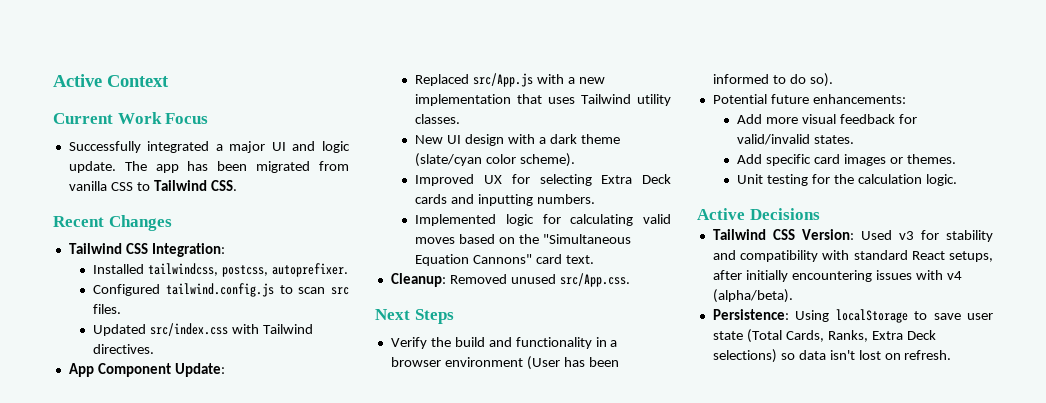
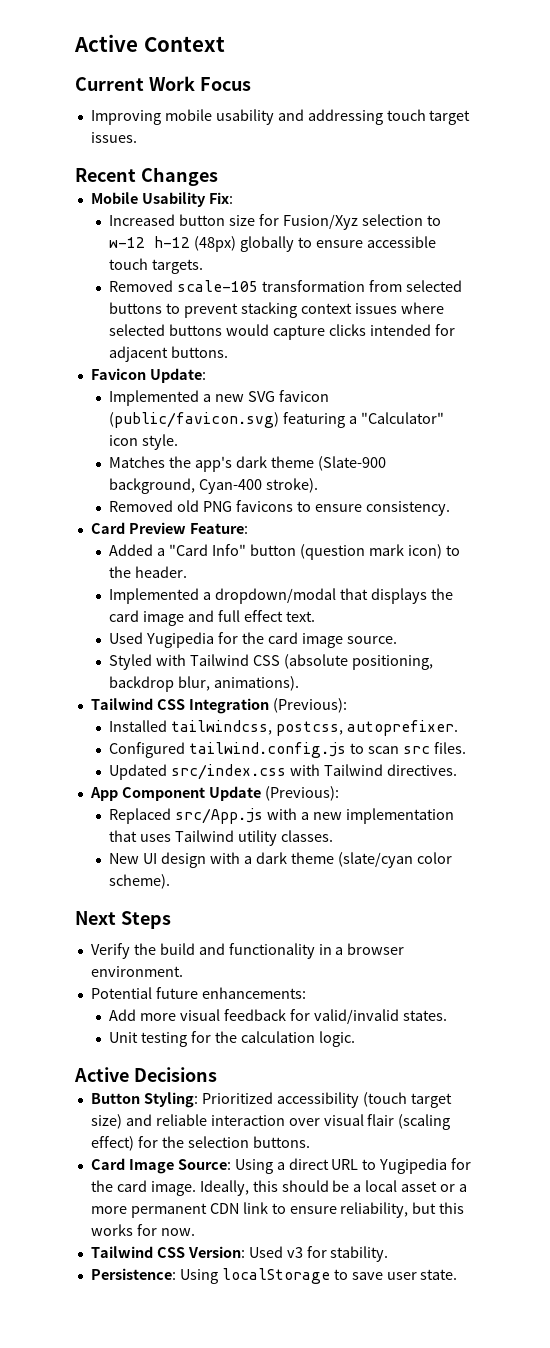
[68,141,350,153] [68,161,349,173] [68,180,237,191] [53,215,172,231] [68,243,225,257] Successfully integrated a major UI and logic update. The app has been migrated from vanilla CSS to Tailwind CSS. // Recent Changes // Tailwind CSS Integration: -> [90,109,471,125] [90,132,137,143] [75,167,218,186] [90,192,233,207] [109,214,441,230] [109,236,436,252] [109,258,204,274] [109,280,462,292] [109,302,444,318] [109,324,455,340] [109,346,229,362] [90,368,206,383] [109,390,329,406] [109,412,445,428] [109,434,179,450] [109,456,386,472] [109,478,319,494] [109,500,450,516] [90,522,248,534] [109,544,460,560] [109,566,188,578] [109,588,453,604] [109,610,315,626] [109,632,397,648] [109,654,433,670] [109,676,300,692] [90,698,347,714] Improving mobile usability and addressing touch target issues. // Recent Changes // Mobile Usability Fix: // Increased button size for Fusion/Xyz selection to w-12 h-12 (48px) globally to ensure accessible touch targets. // Removed scale-105 transformation from selected buttons to prevent stacking context issues where selected buttons would capture clicks intended for adjacent buttons. // Favicon Update: // Implemented a new SVG favicon (public/favicon.svg) featuring a "Calculator" icon style. // Matches the app's dark theme (Slate-900 background, Cyan-400 stroke). // Removed old PNG favicons to ensure consistency. // Card Preview Feature: // Added a "Card Info" button (question mark icon) to the header. // Implemented a dropdown/modal that displays the card image and full effect text. // Used Yugipedia for the card image source. // Styled with Tailwind CSS (absolute positioning, backdrop blur, animations). // Tailwind CSS Integration (Previous):
[174,363,225,377] Update: -> [208,786,339,801] Update (Previous):
[415,174,671,186] [415,194,595,206] [415,214,671,226] [415,234,631,244] [415,254,594,266] [390,273,630,287] // Improved UX for selecting Extra Deck cards and inputting numbers. // Implemented logic for calculating valid moves based on the "Simultaneous Equation Cannons" card text. // Cleanup: Removed unused src/App.css. -> (171, 881) none
[444,356,619,370] [712,73,833,87] environment (User has been informed to do so). -> [90,966,183,977] environment.
[737,154,956,166] // Add specific card images or themes. -> (447, 1015) none
(820, 214) none -> [90,1092,452,1108] [90,1114,451,1130] [90,1136,310,1151] [90,1158,472,1174] [90,1180,468,1196] [90,1202,465,1218] [90,1224,195,1236] // Button Styling: Prioritized accessibility (touch target size) and reliable interaction over visual flair (scaling effect) for the selection buttons. // Card Image Source: Using a direct URL to Yugipedia for the card image. Ideally, this should be a local asset or a more permanent CDN link to ensure reliability, but this works for now.
[946,230,993,242] [712,250,993,262] [712,270,962,282] [712,289,793,303] stability and compatibility with standard React setups, after initially encountering issues with v4 (alpha/beta). -> [330,1246,389,1262] stability.
[712,329,936,343] [712,349,952,363] state (Total Cards, Ranks, Extra Deck selections) so data isn't lost on refresh. -> [420,1269,458,1280] state.

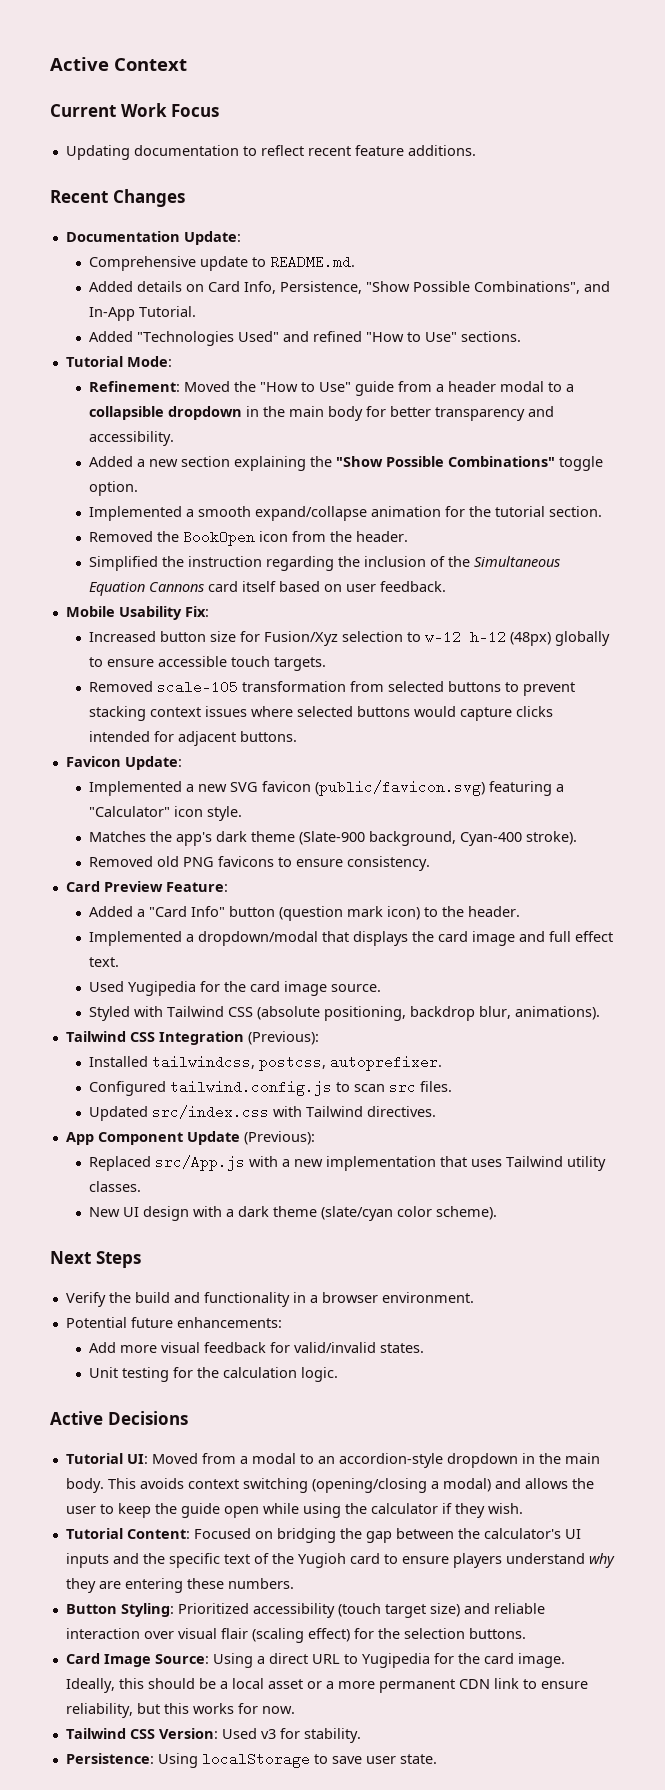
[90,109,471,125] [90,132,137,143] [75,167,218,186] Improving mobile usability and addressing touch target issues. // Recent Changes -> [65,145,476,160] [50,189,185,207] [65,231,241,245] [89,255,356,271] [89,281,611,294] [89,306,197,321] [89,331,522,346] [65,356,172,367] [89,381,575,396] [89,406,555,421] [89,431,175,446] [89,456,604,471] [89,481,139,496] [89,506,603,521] [89,530,409,546] [89,556,561,571] [89,581,447,596] Updating documentation to reflect recent feature additions. // Recent Changes // Documentation Update: // Comprehensive update to README.md. // Added details on Card Info, Persistence, "Show Possible Combinations", and In-App Tutorial. // Added "Technologies Used" and refined "How to Use" sections. // Tutorial Mode: // Refinement: Moved the "How to Use" guide from a header modal to a collapsible dropdown in the main body for better transparency and accessibility. // Added a new section explaining the "Show Possible Combinations" toggle option. // Implemented a smooth expand/collapse animation for the tutorial section. // Removed the BookOpen icon from the header. // Simplified the instruction regarding the inclusion of the Simultaneous Equation Cannons card itself based on user feedback.
(217, 1074) none -> [65,1453,600,1468] [65,1478,594,1493] [65,1503,523,1518] [65,1528,581,1543] [65,1553,615,1568] [65,1578,294,1593] // Tutorial UI: Moved from a modal to an accordion-style dropdown in the main body. This avoids context switching (opening/closing a modal) and allows the user to keep the guide open while using the calculator if they wish. // Tutorial Content: Focused on bridging the gap between the calculator's UI inputs and the specific text of the Yugioh card to ensure players understand why they are entering these numbers.

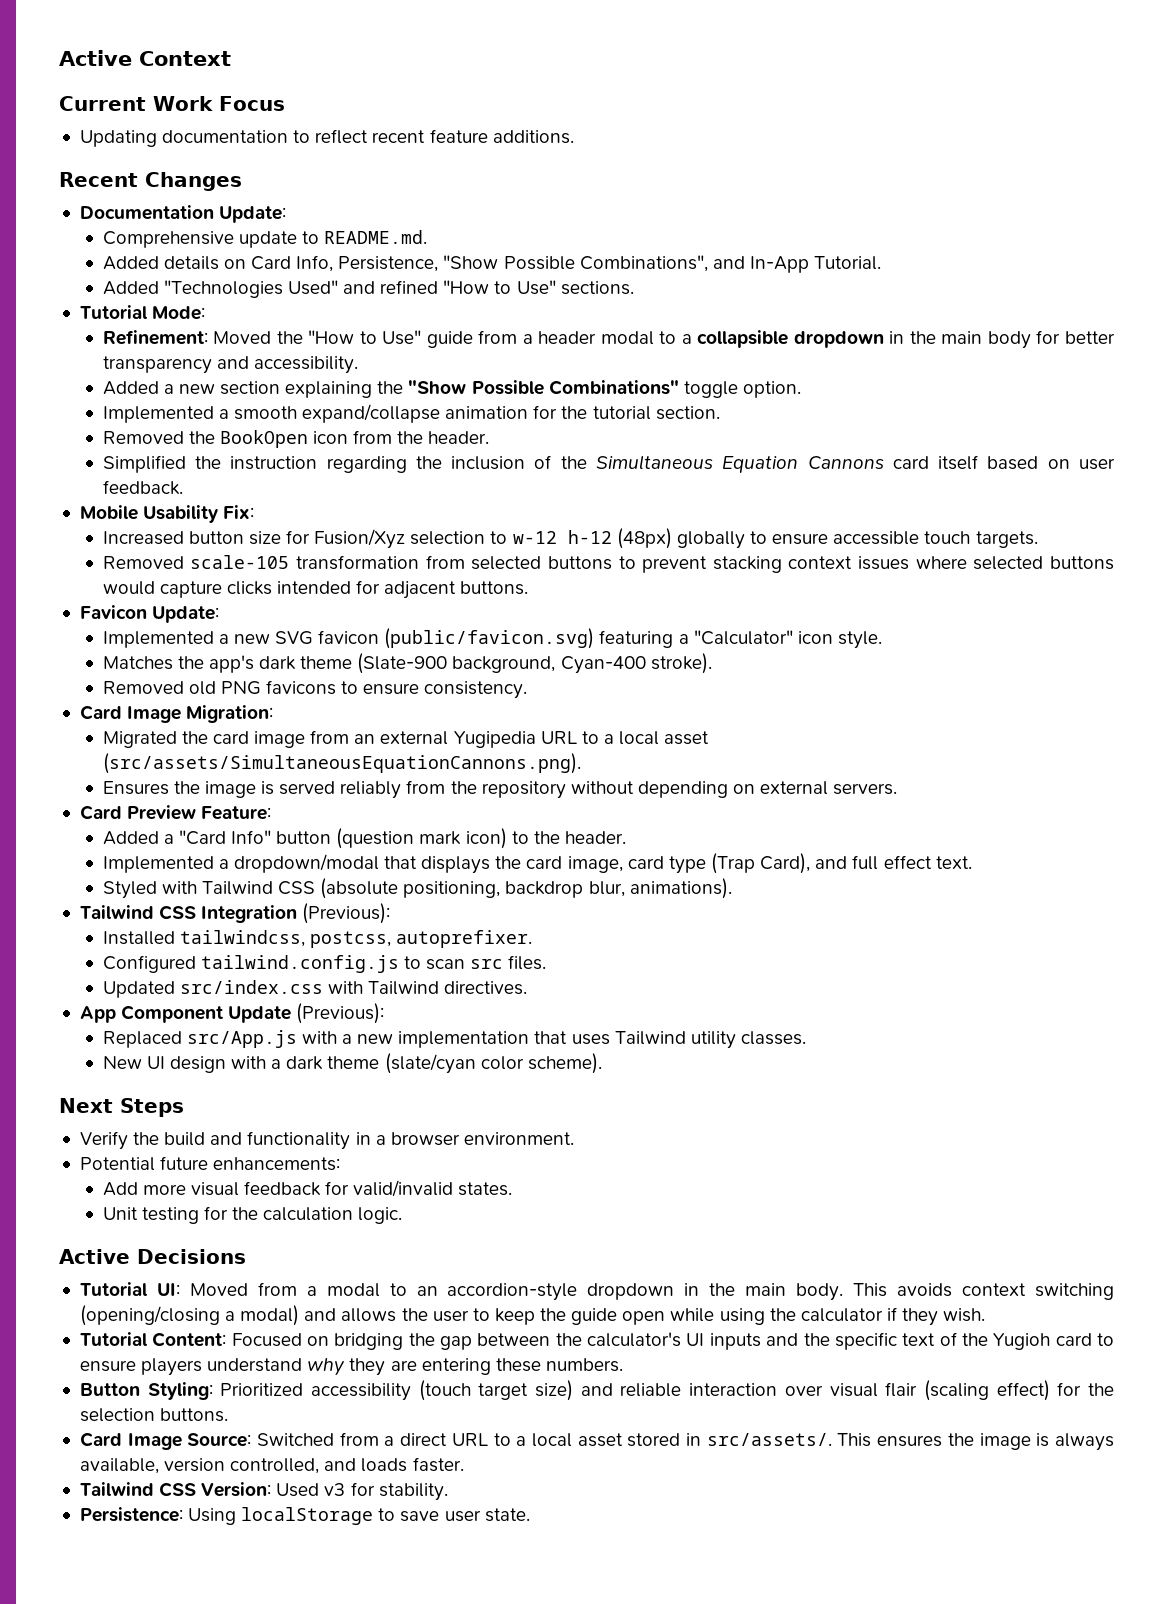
(431, 863) none -> [79,705,274,723] [102,730,710,748] [102,753,581,774] [102,780,898,799] // Card Image Migration: // Migrated the card image from an external Yugipedia URL to a local asset (src/assets/SimultaneousEquationCannons.png). // Ensures the image is served reliably from the repository without depending on external servers.
[472,931,516,946] image -> [567,853,811,874] image, card type (Trap Card),
[89,981,382,996] // Used Yugipedia for the card image source. -> (972, 862) none
[212,1653,253,1668] Using -> [257,1432,379,1446] Switched from
[361,1653,565,1668] [65,1678,588,1693] [65,1703,295,1718] Yugipedia for the card image. Ideally, this should be a local asset or a more permanent CDN link to ensure reliability, but this works for now. -> [516,1433,1115,1451] [79,1457,464,1474] a local asset stored in src/assets/. This ensures the image is always available, version controlled, and loads faster.

